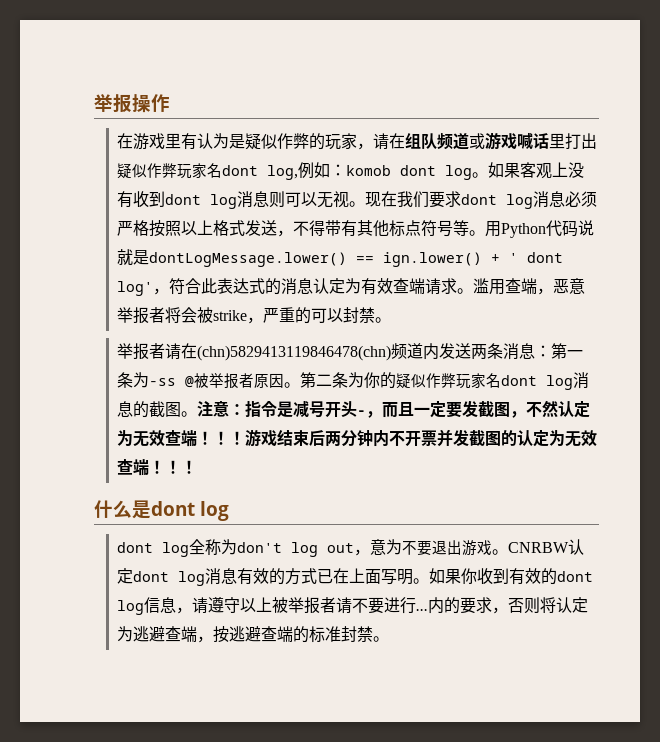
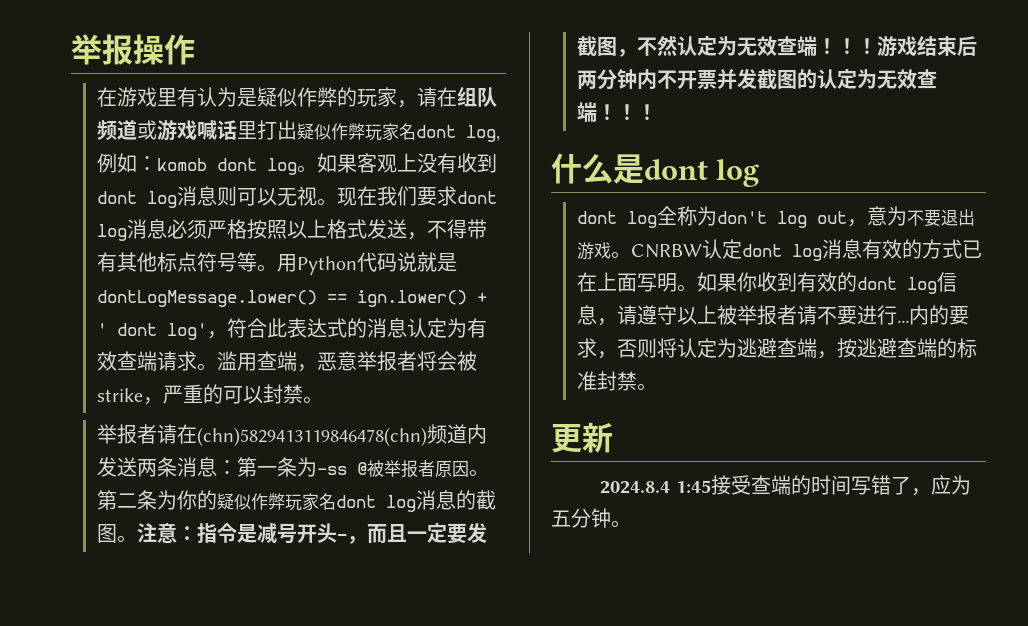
(390, 639) none -> [551,422,613,453] [600,475,971,496] [551,508,631,528] // 更新 // 2024.8.4 1:45接受查端的时间写错了，应为五分钟。

